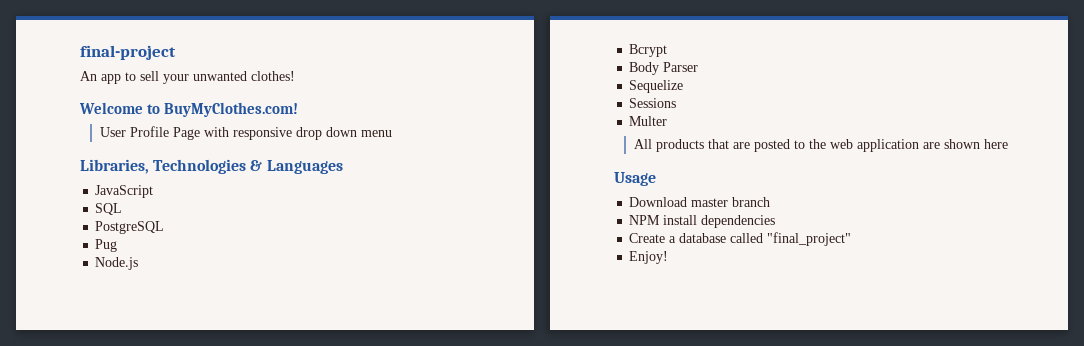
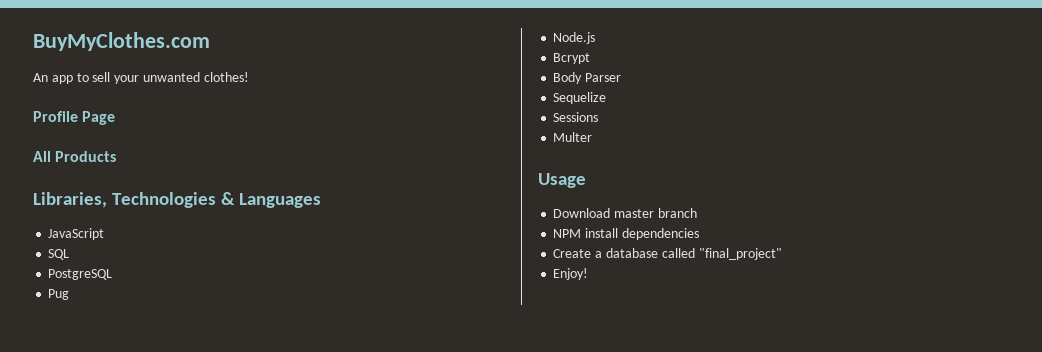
[80,45,176,60] final-project -> [33,32,210,51] BuyMyClothes.com
[79,102,298,117] [99,126,392,140] Welcome to BuyMyClothes.com! // User Profile Page with responsive drop down menu -> [33,111,116,125] [33,151,117,162] Profile Page // All Products
[633,139,1008,152] // All products that are posted to the web application are shown here -> (593, 137) none

